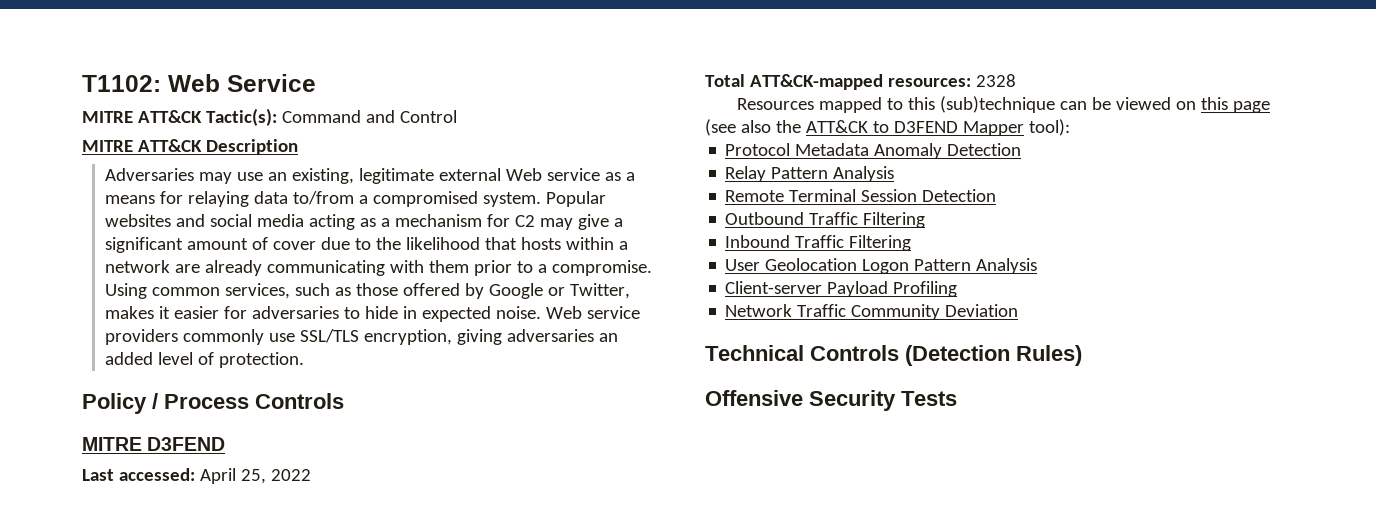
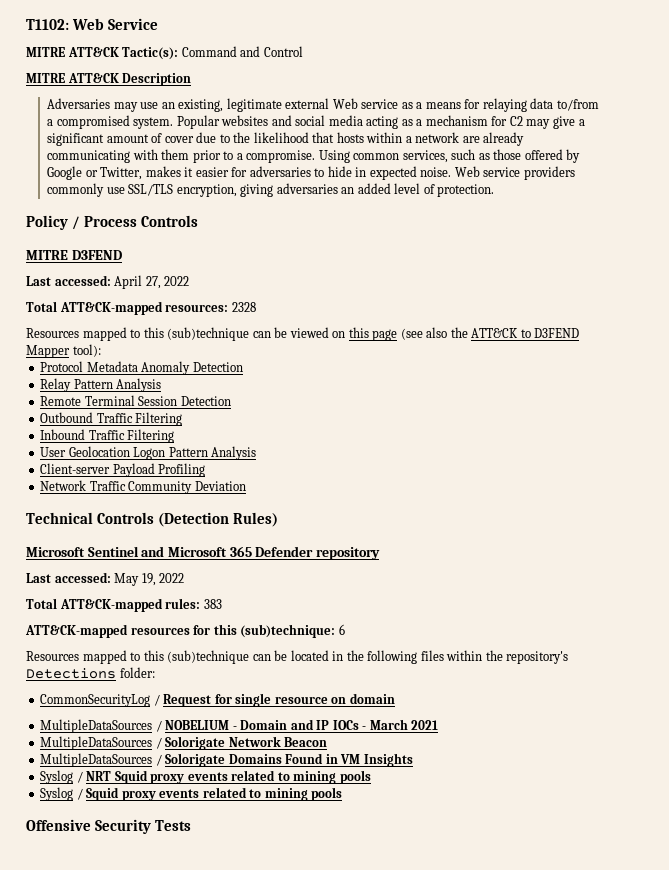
[240,469,266,484] 25, -> [145,276,161,289] 27,
(1082, 355) none -> [26,546,380,560] [26,572,185,586] [26,598,222,612] [25,624,345,638] [26,650,569,664] [26,667,155,679] [40,693,395,707] [40,719,439,733] [40,736,328,750] [40,753,413,767] [40,770,371,784] [40,787,343,801] // Microsoft Sentinel and Microsoft 365 Defender repository // Last accessed: May 19, 2022 // Total ATT&CK-mapped rules: 383 // ATT&CK-mapped resources for this (sub)technique: 6 // Resources mapped to this (sub)technique can be located in the following files within the repository's Detections folder: // CommonSecurityLog / Request for single resource on domain // MultipleDataSources / NOBELIUM - Domain and IP IOCs - March 2021 // MultipleDataSources / Solorigate Network Beacon // MultipleDataSources / Solorigate Domains Found in VM Insights // Syslog / NRT Squid proxy events related to mining pools // Syslog / Squid proxy events related to mining pools

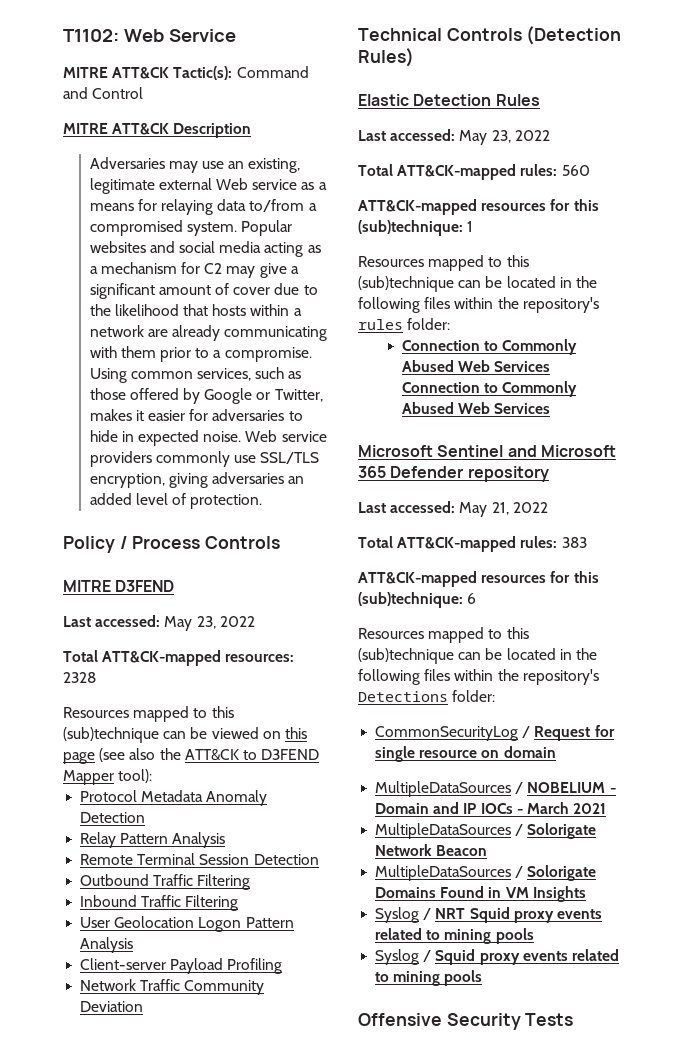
[114,275,161,289] April 27, -> [164,616,216,631] May 23,
(278, 519) none -> [358,94,540,106] [358,129,550,145] [358,164,590,180] [358,199,599,215] [358,220,474,236] [358,255,529,271] [358,276,597,292] [358,297,599,313] [358,318,451,330] [401,339,578,355] [401,360,551,372] [401,381,578,397] [401,402,551,414] // Elastic Detection Rules // Last accessed: May 23, 2022 // Total ATT&CK-mapped rules: 560 // ATT&CK-mapped resources for this (sub)technique: 1 // Resources mapped to this (sub)technique can be located in the following files within the repository's rules folder: // Connection to Commonly Abused Web Services Connection to Commonly Abused Web Services
[141,573,156,586] 19, -> [491,502,509,515] 21,

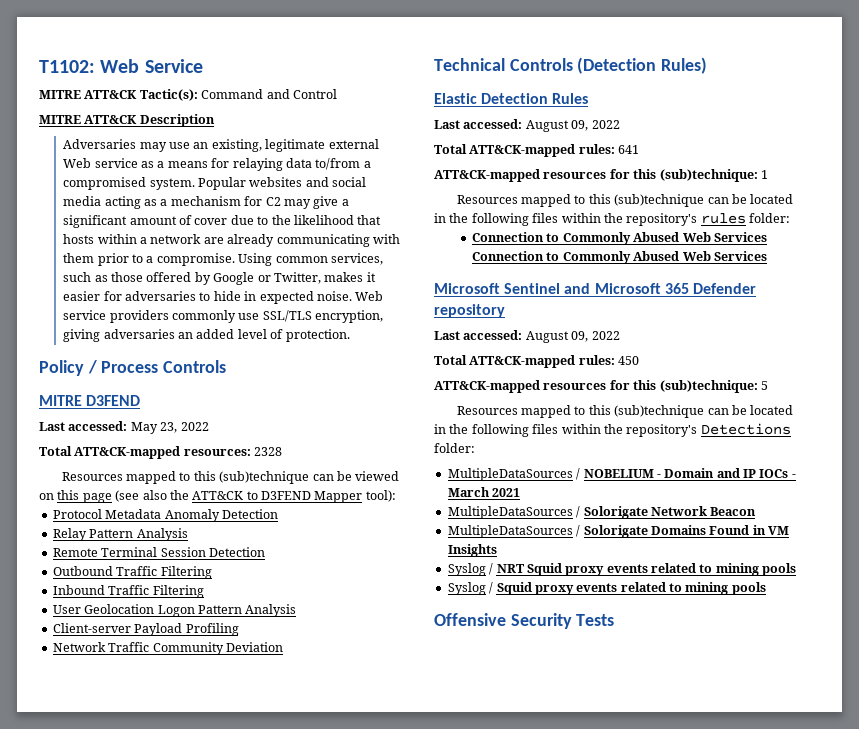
[459,130,550,145] [358,164,590,180] May 23, 2022 // Total ATT&CK-mapped rules: 560 -> [525,120,620,132] [434,144,640,157] August 09, 2022 // Total ATT&CK-mapped rules: 641
[459,502,548,517] [358,536,587,552] [358,571,599,587] [358,592,477,608] May 21, 2022 // Total ATT&CK-mapped rules: 383 // ATT&CK-mapped resources for this (sub)technique: 6 -> [525,331,620,343] [434,355,640,368] [434,380,768,393] August 09, 2022 // Total ATT&CK-mapped rules: 450 // ATT&CK-mapped resources for this (sub)technique: 5
[375,725,615,741] [375,746,556,762] // CommonSecurityLog / Request for single resource on domain -> (475, 448) none

